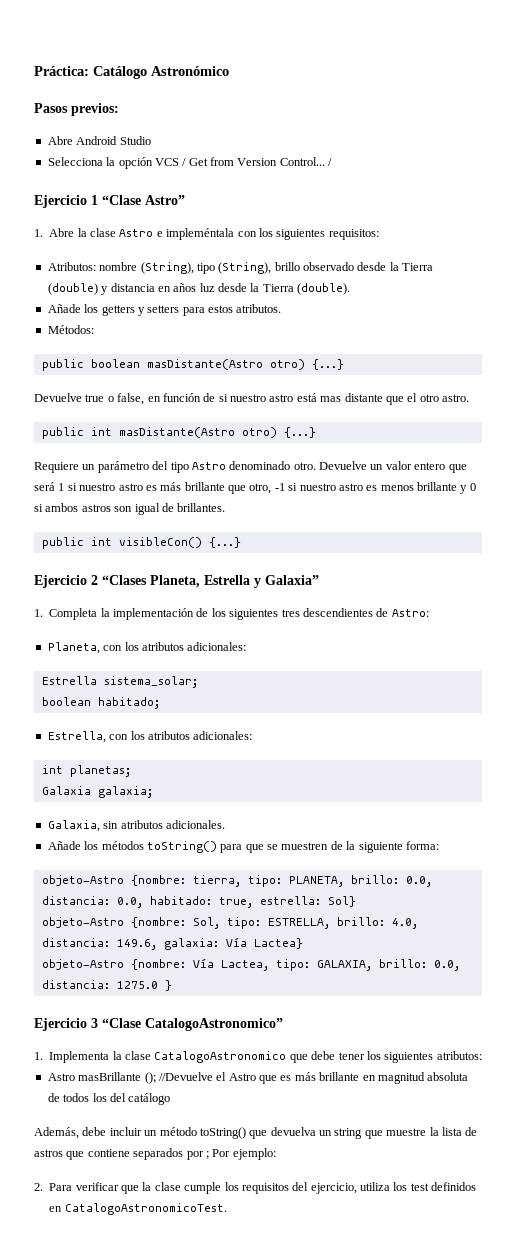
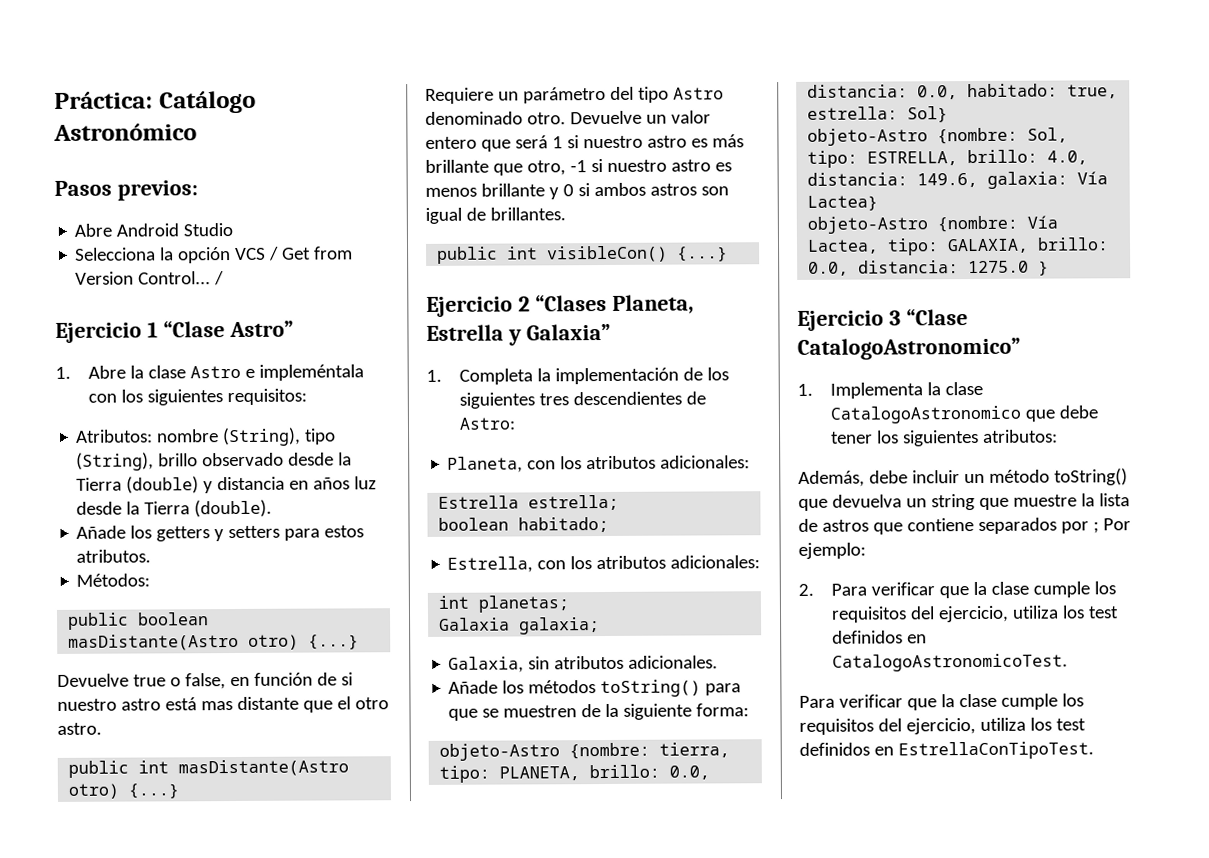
[103,676,198,688] sistema_solar; -> [528,494,620,511] estrella;
[47,1072,469,1084] [47,1093,171,1105] // Astro masBrillante (); //Devuelve el Astro que es más brillante en magnitud absoluta de todos los del catálogo -> (1058, 436) none
(227, 1209) none -> [799,693,1084,711] [799,717,1086,735] [799,741,1094,760] // Para verificar que la clase cumple los requisitos del ejercicio, utiliza los test definidos en EstrellaConTipoTest.

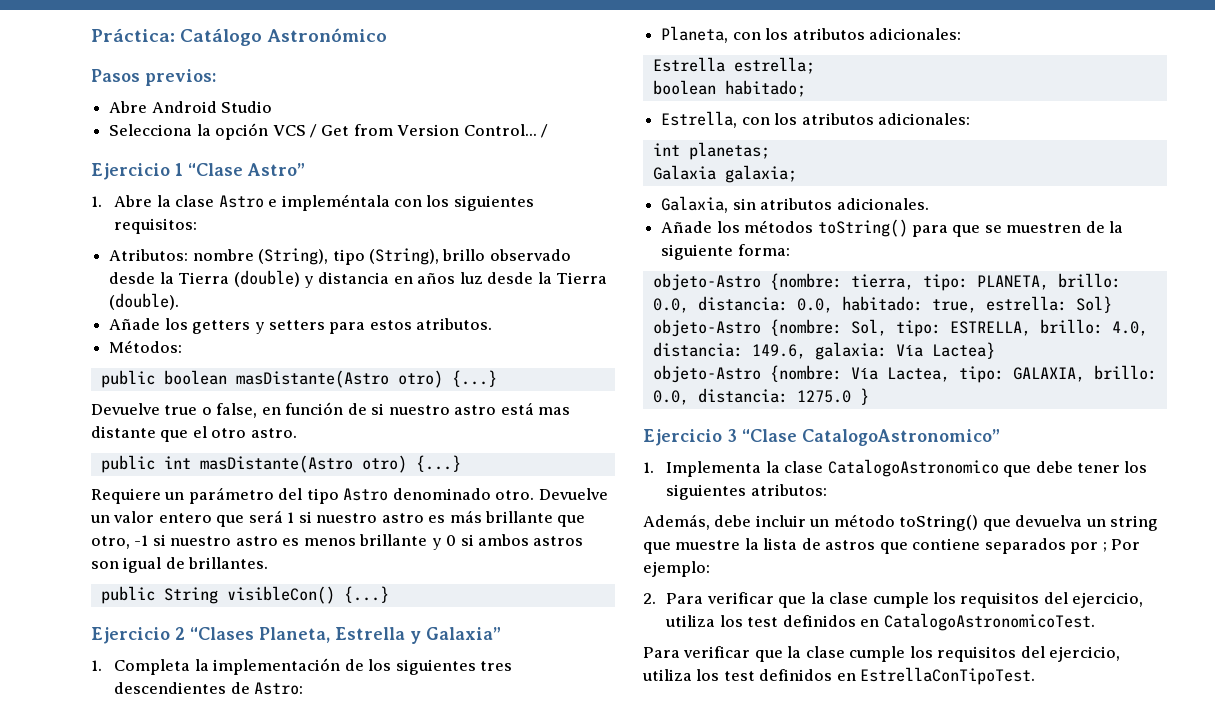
[507,246,539,260] int -> [163,587,218,604] String

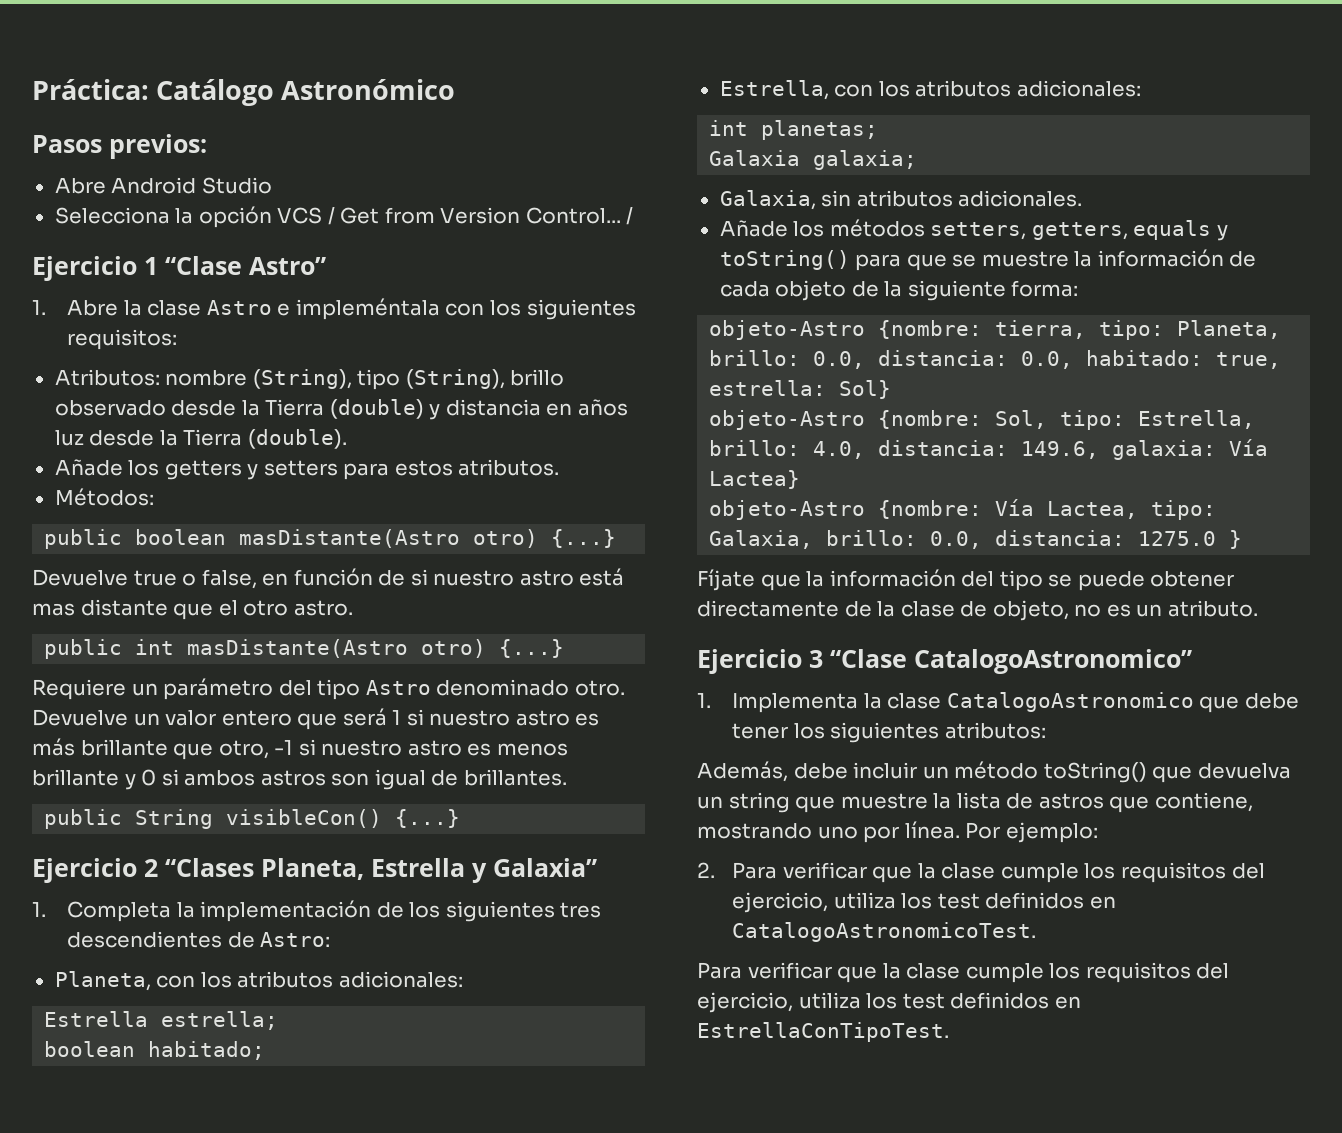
[817,219,1082,237] toString() para que se muestren -> [930,220,1228,241] [719,249,1257,271] [719,280,847,301] setters, getters, equals y toString() para que se muestre la información de cada objeto
[976,275,1049,290] PLANETA, -> [1177,320,1282,339] Planeta,
[949,321,1031,336] ESTRELLA, -> [1138,410,1256,429] Estrella,
[1012,367,1085,382] GALAXIA, -> [709,530,814,549] Galaxia,
(869, 396) none -> [697,569,1235,591] [697,600,1258,621] // Fíjate que la información del tipo se puede obtener directamente de la clase de objeto, no es un atributo.
[912,538,1107,554] contiene separados por ; -> [1154,792,1253,812] [697,821,960,843] contiene, mostrando uno por línea.

